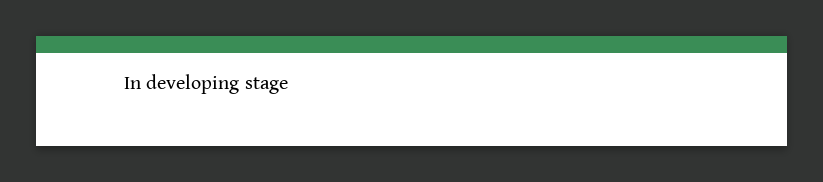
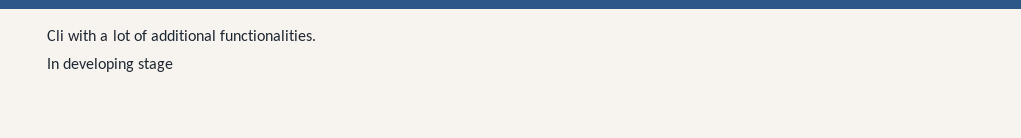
(124, 83) none -> [47,30,317,41] Cli with a lot of additional functionalities. //

